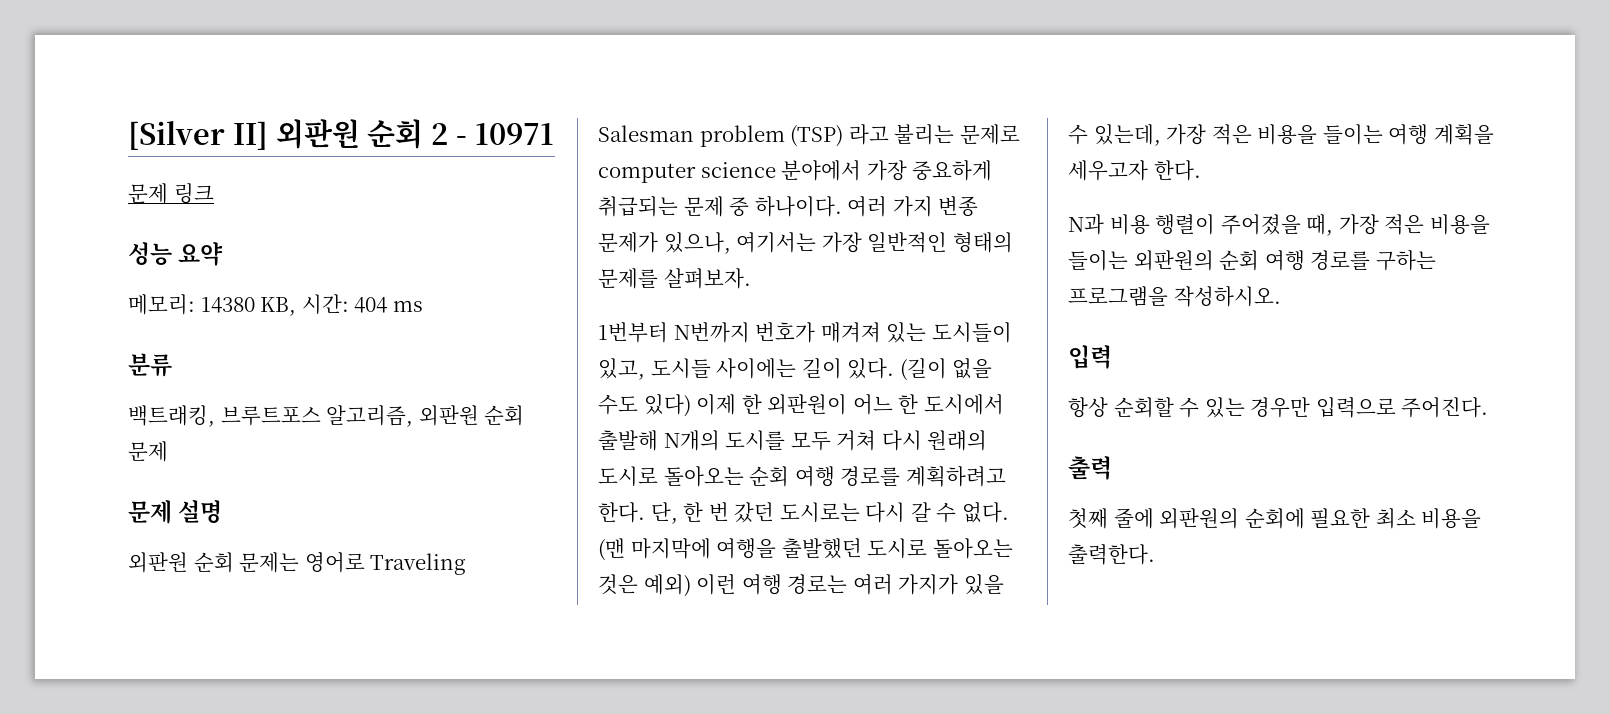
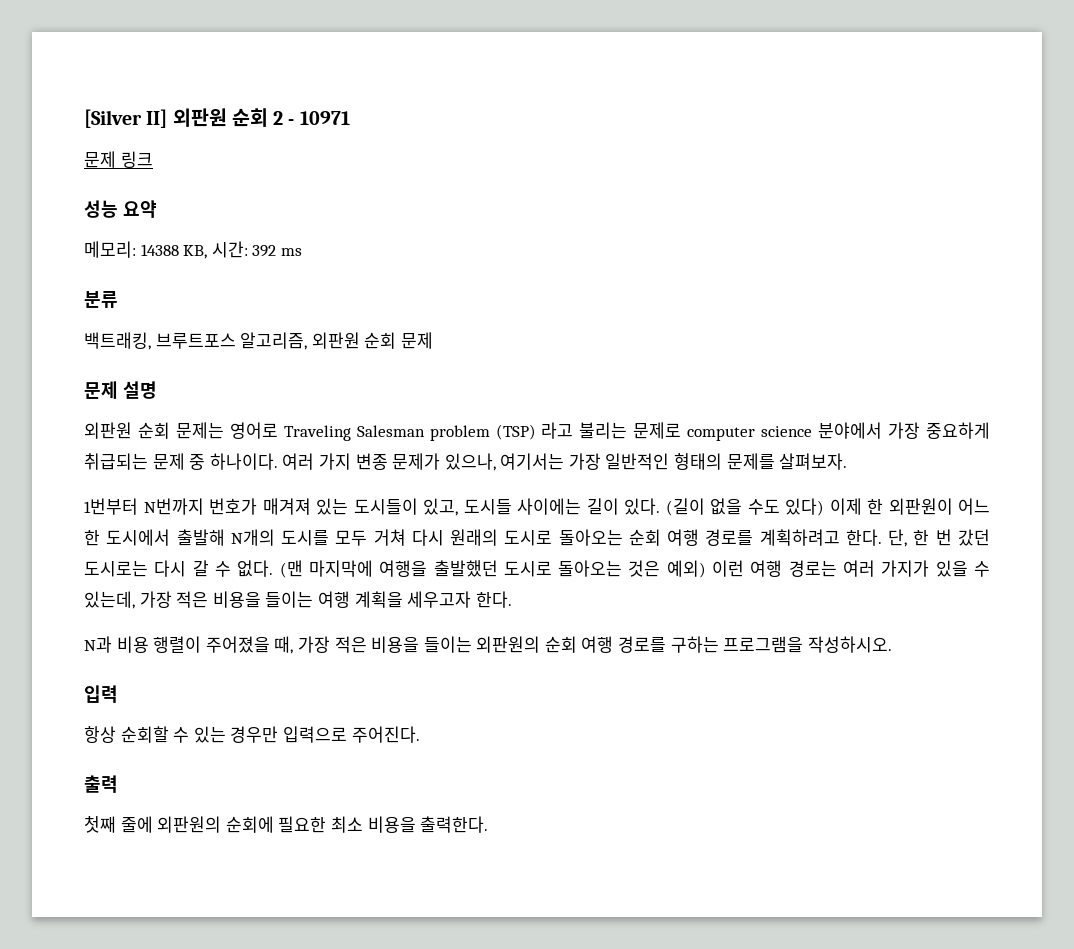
[200,297,255,313] 14380 -> [140,244,179,256] 14388
[354,297,388,313] 404 -> [252,245,277,257] 392

